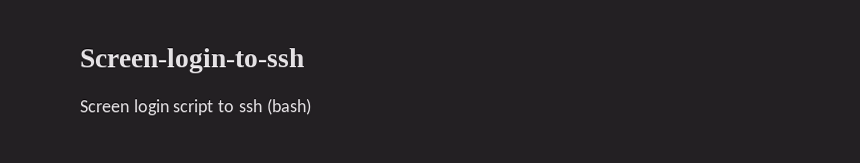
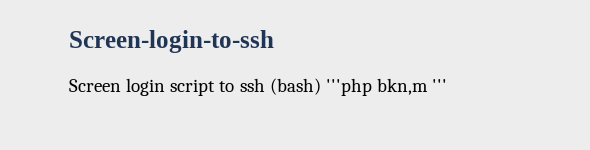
(312, 107) none -> [325,78,448,96] '''php bkn,m '''

